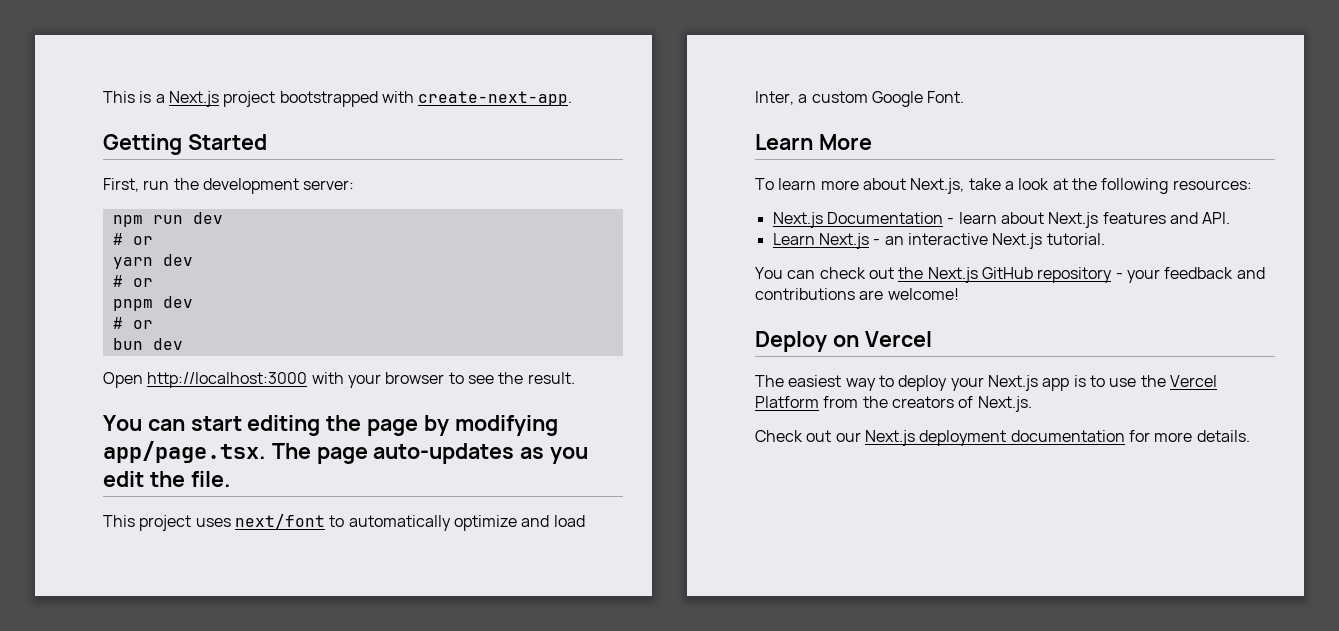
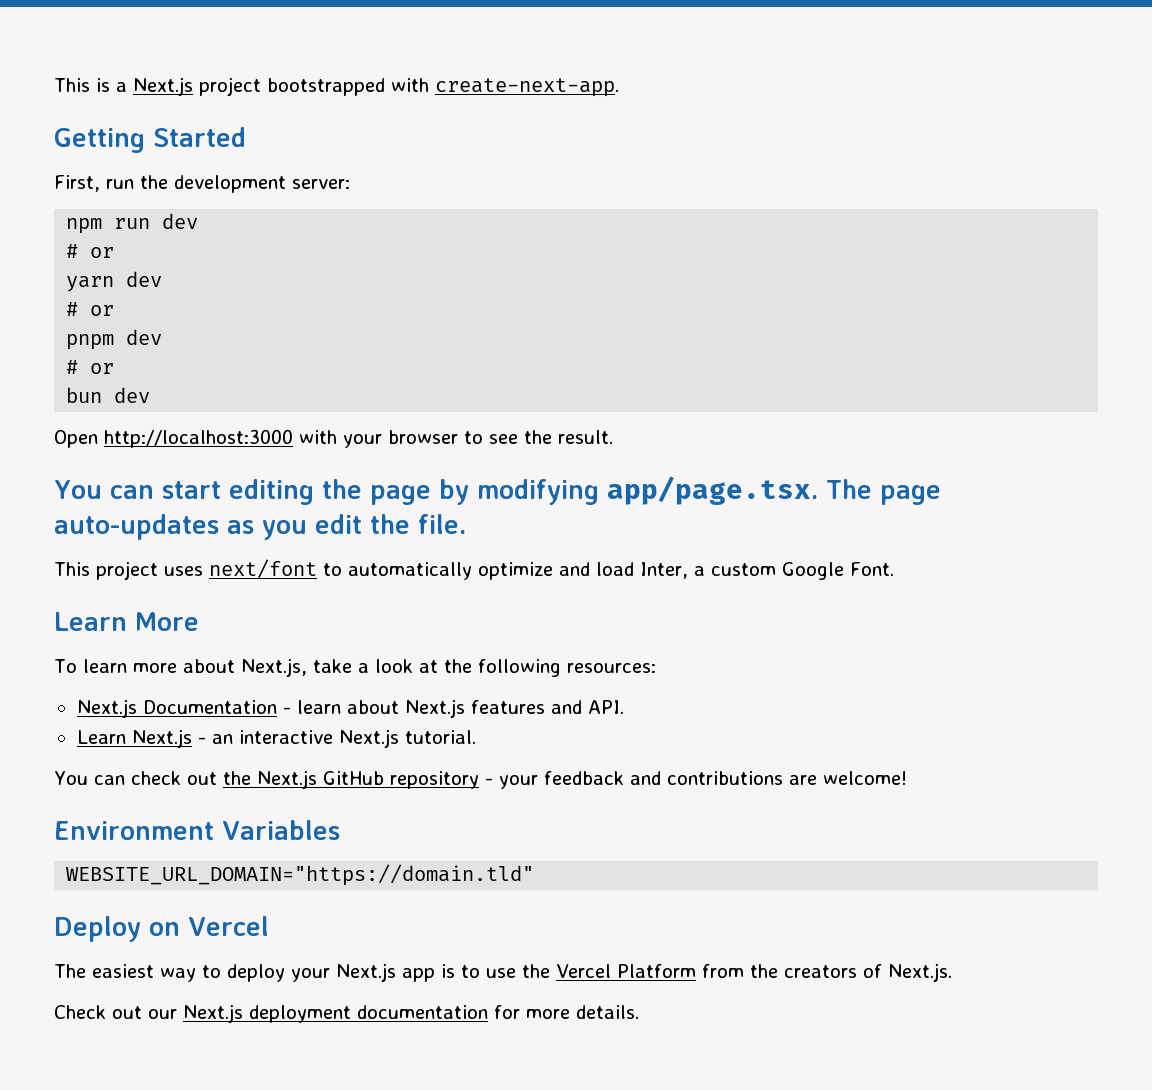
(959, 294) none -> [54,820,340,840] [66,864,535,886] // Environment Variables // WEBSITE_URL_DOMAIN="https://domain.tld"

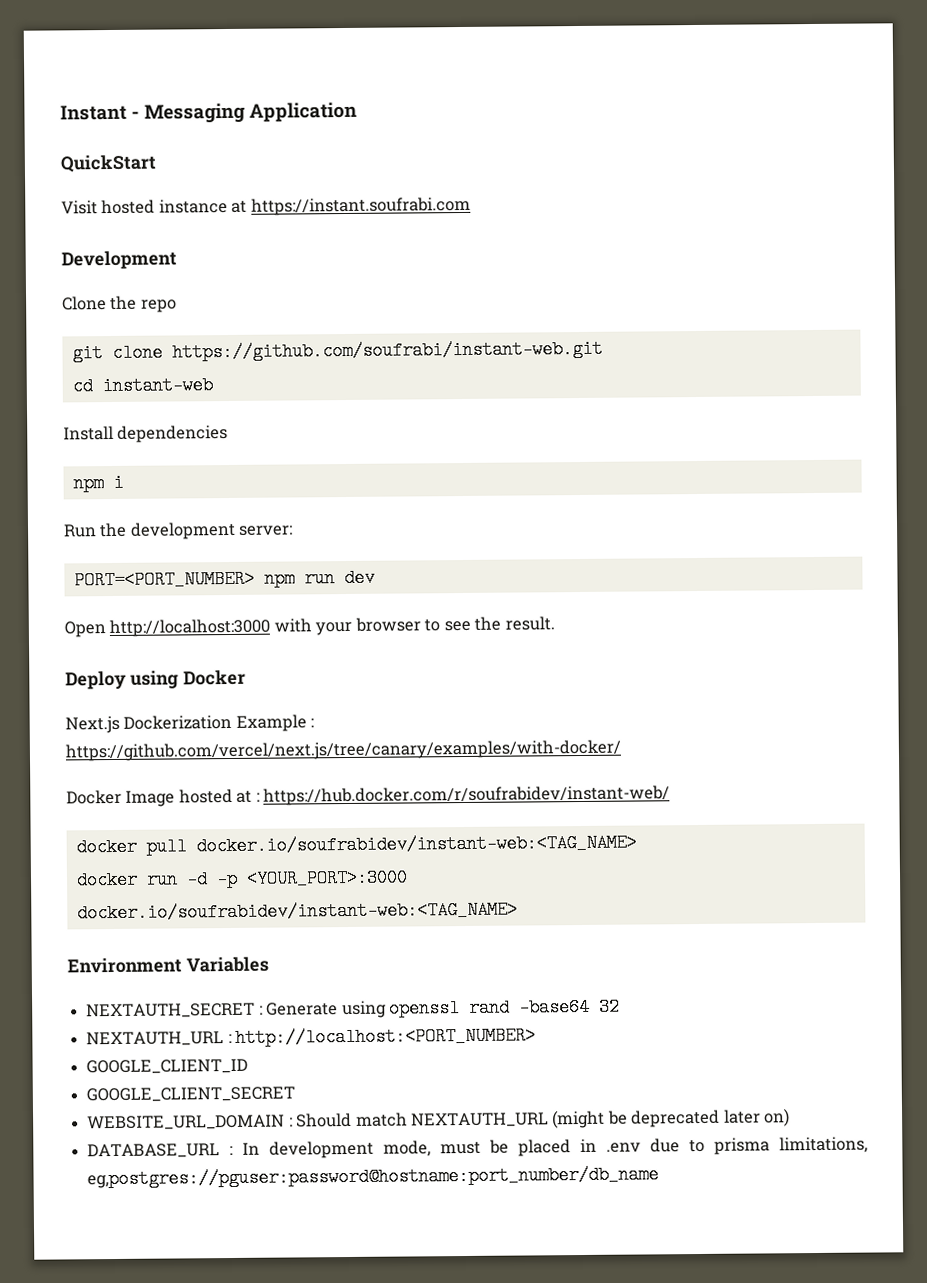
[54,77,619,97] [54,127,246,153] [54,175,134,192] This is a Next.js project bootstrapped with create-next-app. // Getting Started // First, run -> [60,101,358,124] [60,154,156,173] [61,196,471,216] [61,250,177,270] [62,295,177,313] [71,339,603,363] [71,376,213,396] [63,425,229,443] [72,473,124,493] [63,524,97,538] Instant - Messaging Application // QuickStart // Visit hosted instance at https://instant.soufrabi.com // Development // Clone the repo // git clone https://github.com/soufrabi/instant-web.git // cd instant-web // Install dependencies // npm i // Run
(350, 184) none -> [73,569,255,590] PORT=<PORT_NUMBER>
[66,244,115,258] [66,271,163,292] [66,302,115,316] [66,329,163,350] [66,360,115,374] [66,387,151,403] // # or // yarn dev // # or // pnpm dev // # or // bun dev -> (375, 578) none
[54,476,941,505] [54,514,466,540] [54,559,894,580] [54,612,199,631] [54,658,656,677] [76,699,624,718] [76,729,476,748] [54,770,907,789] [54,820,340,840] [66,864,535,886] [54,916,269,942] [54,963,952,982] [54,1004,639,1023] You can start editing the page by modifying app/page.tsx. The page auto-updates as you edit the file. // This project uses next/font to automatically optimize and load Inter, a custom Google Font. // Learn More // To learn more about Next.js, take a look at the following resources: // Next.js Documentation - learn about Next.js features and API. // Learn Next.js - an interactive Next.js tutorial. // You can check out the Next.js GitHub repository - your feedback and contributions are welcome! // Environment Variables // WEBSITE_URL_DOMAIN="https://domain.tld" // Deploy on Vercel // The easiest way to deploy your Next.js app is to use the Vercel Platform from the creators of Next.js. // Check out our Next.js deployment documentation for more details. -> [65,669,246,690] [65,714,315,734] [65,739,621,762] [66,785,671,807] [75,833,637,857] [75,868,408,890] [76,900,518,923] [67,956,269,974] [86,997,620,1019] [86,1026,537,1047] [86,1058,249,1075] [86,1086,296,1103] [87,1108,791,1131] [87,1136,869,1159] [87,1165,660,1189] Deploy using Docker // Next.js Dockerization Example : https://github.com/vercel/next.js/tree/canary/examples/with-docker/ // Docker Image hosted at : https://hub.docker.com/r/soufrabidev/instant-web/ // docker pull docker.io/soufrabidev/instant-web:<TAG_NAME> // docker run -d -p <YOUR_PORT>:3000 docker.io/soufrabidev/instant-web:<TAG_NAME> // Environment Variables // NEXTAUTH_SECRET : Generate using openssl rand -base64 32 // NEXTAUTH_URL : http://localhost:<PORT_NUMBER> // GOOGLE_CLIENT_ID // GOOGLE_CLIENT_SECRET // WEBSITE_URL_DOMAIN : Should match NEXTAUTH_URL (might be deprecated later on) // DATABASE_URL : In development mode, must be placed in .env due to prisma limitations, eg,postgres://pguser:password@hostname:port_number/db_name

